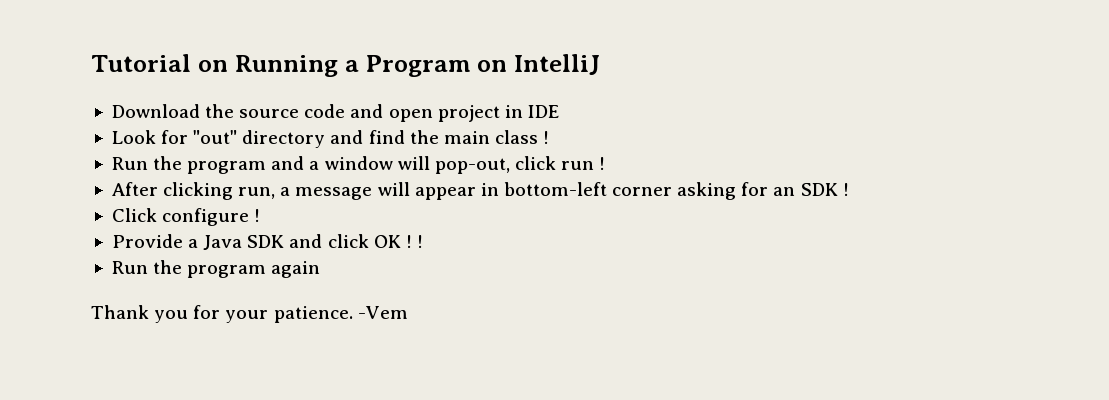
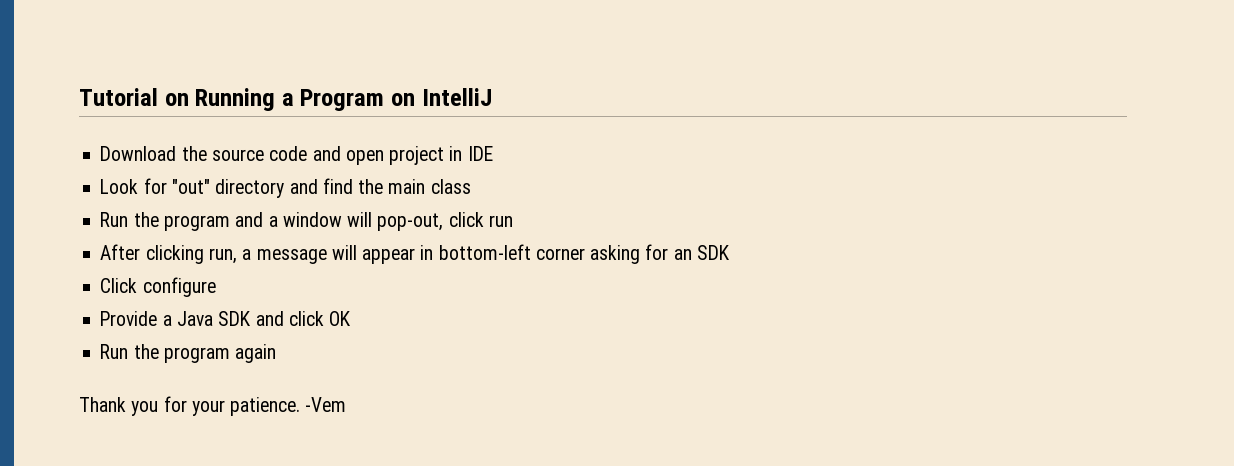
[543,131,550,144] ! -> (471, 186) none
[599,157,606,170] ! -> (513, 221) none
[842,183,849,196] ! -> (730, 252) none
[254,209,261,222] ! -> (216, 287) none
[405,235,423,248] ! ! -> (352, 318) none

